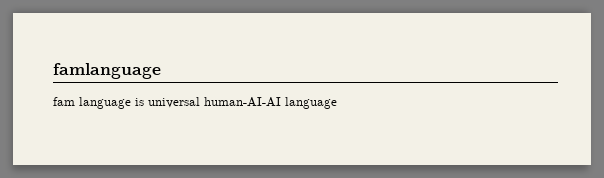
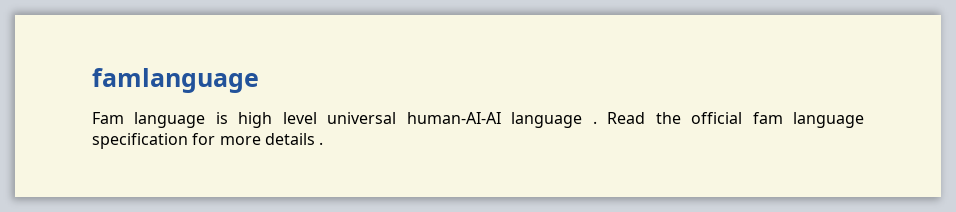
[53,97,75,106] fam -> [92,112,124,124] Fam
(144, 102) none -> [238,112,317,128] high level
(337, 103) none -> [592,112,864,128] [92,133,324,149] . Read the official fam language specification for more details .

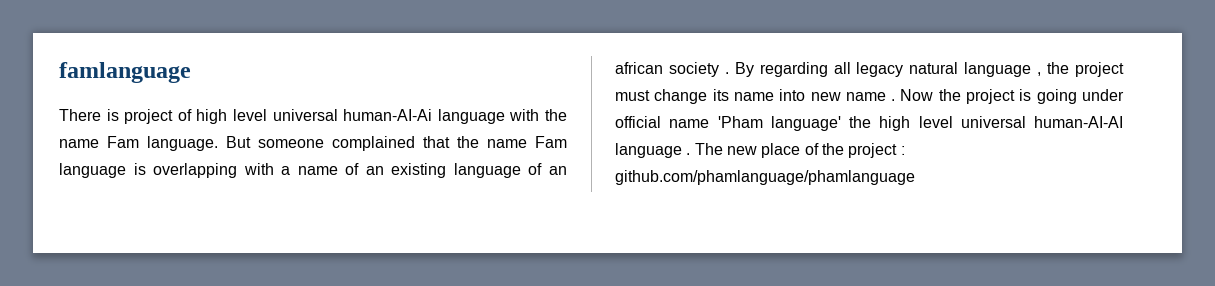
[92,112,228,128] Fam language is -> [59,109,568,124] [59,136,567,151] [59,163,568,178] [615,62,1124,77] [615,89,1124,104] [615,116,871,131] There is project of high level universal human-AI-Ai language with the name Fam language. But someone complained that the name Fam language is overlapping with a name of an existing language of an african society . By regarding all legacy natural language , the project must change its name into new name . Now the project is going under official name 'Pham language' the
[607,112,864,128] [92,133,324,149] Read the official fam language specification for more details . -> [694,143,905,158] [615,170,915,185] The new place of the project : github.com/phamlanguage/phamlanguage

